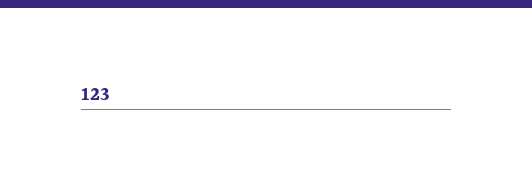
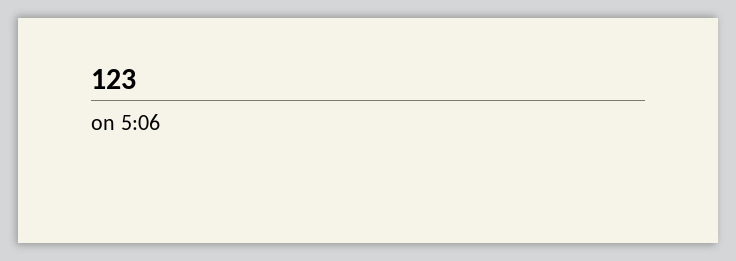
(110, 93) none -> [91,114,160,130] // on 5:06

